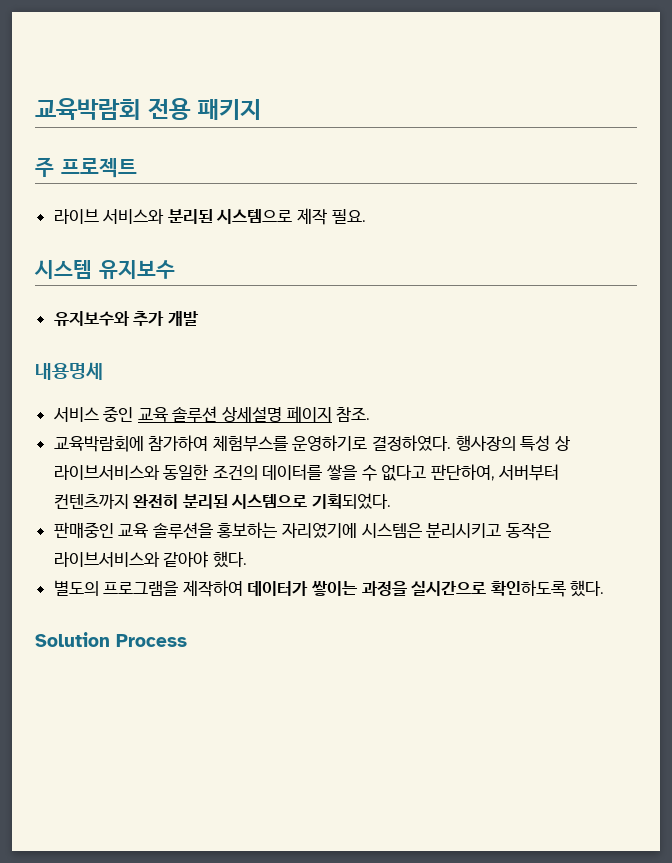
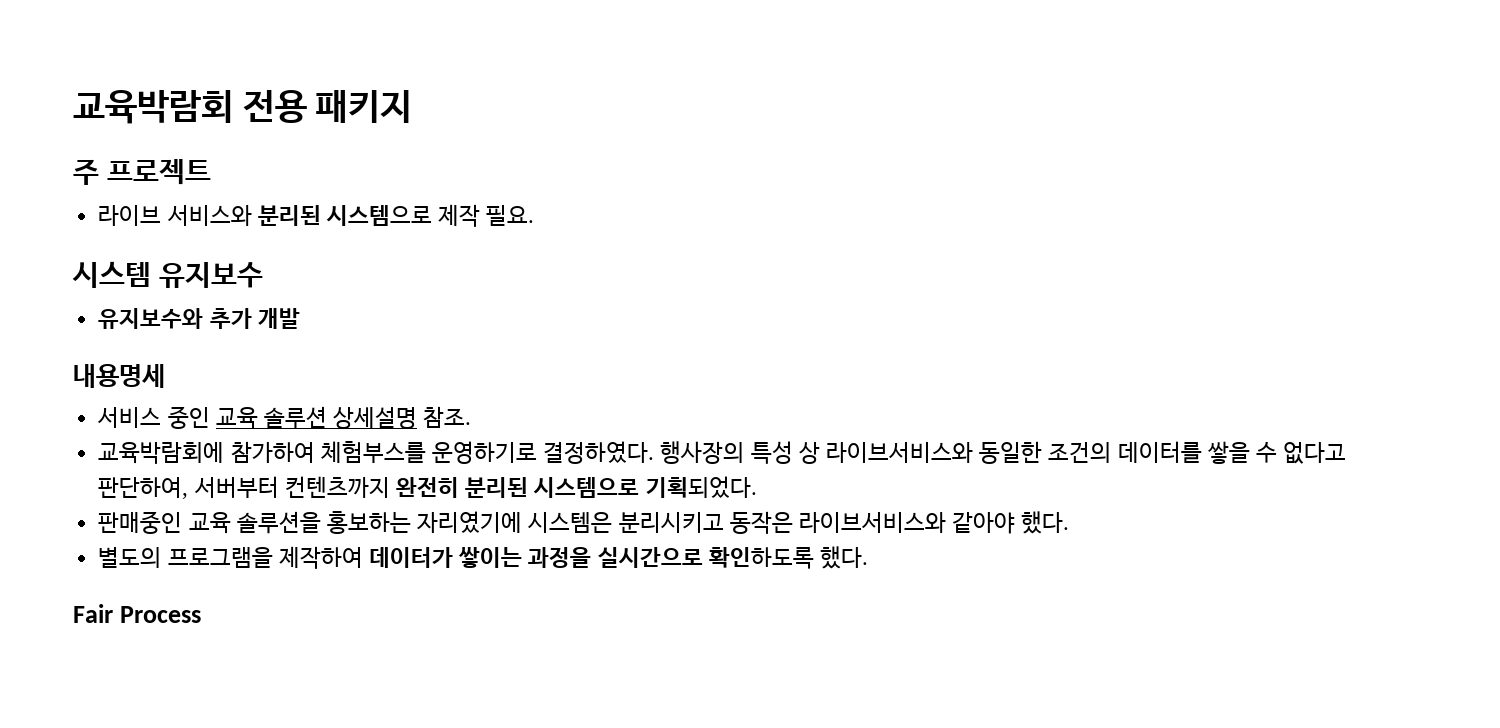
[286,406,332,422] 페이지 -> (418, 418) none
[35,632,110,647] Solution -> [73,604,113,623] Fair

